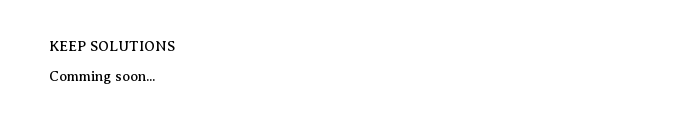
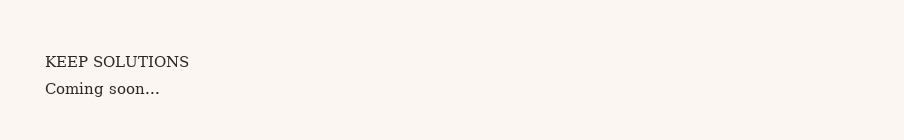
[49,71,111,84] Comming -> [45,82,104,97] Coming

